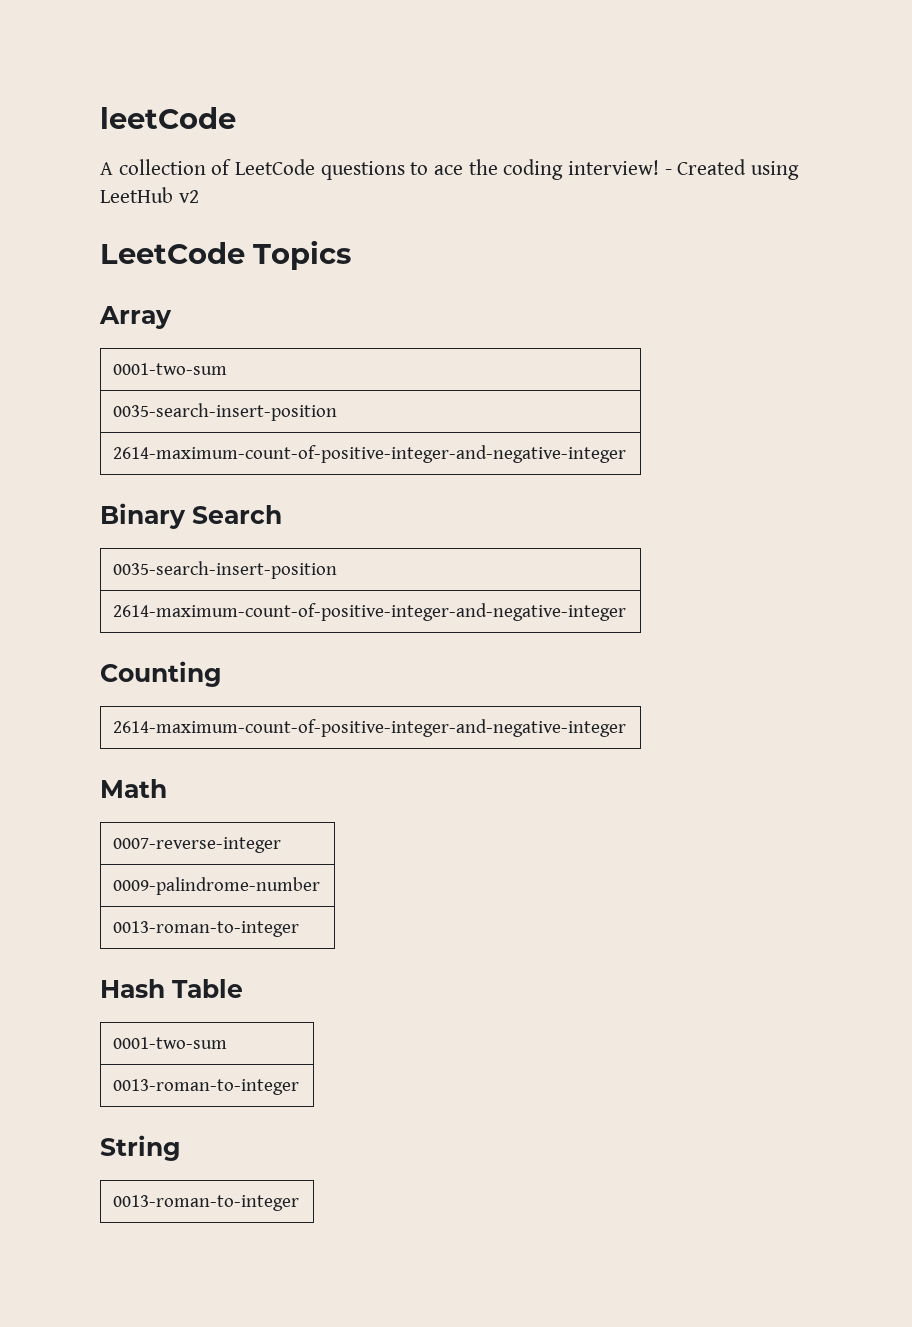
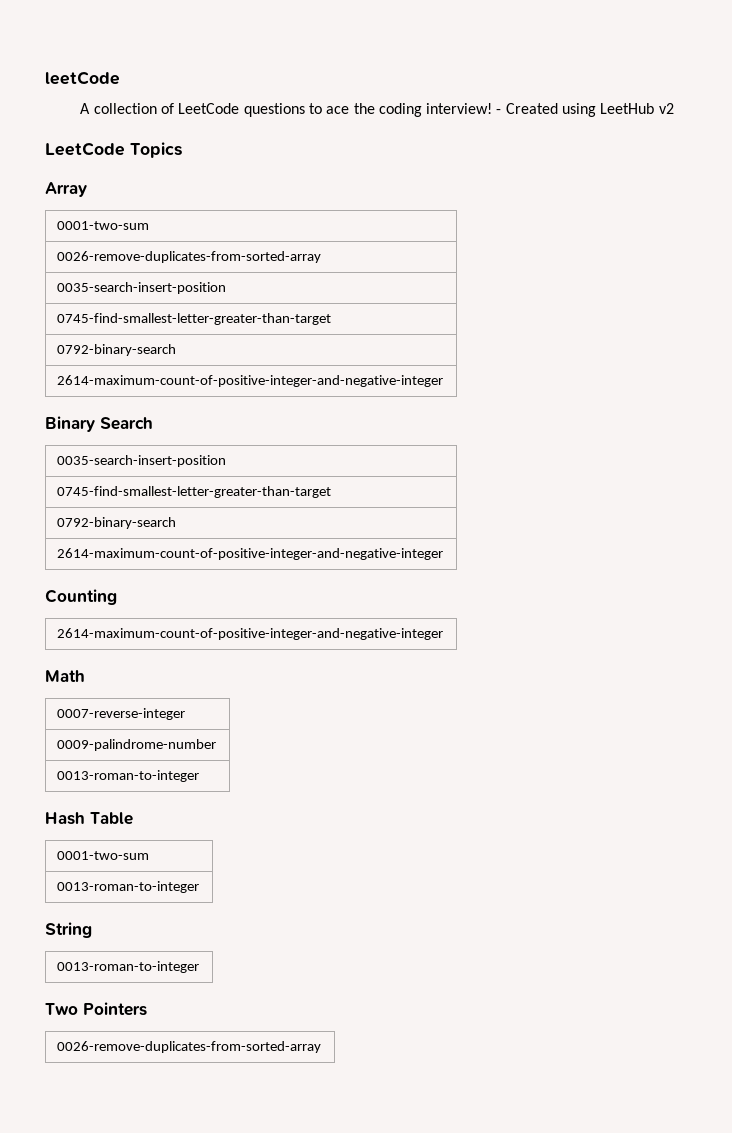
[113,403,338,421] // 0035-search-insert-position -> [57,251,322,263] [57,282,227,294] [57,313,332,325] [57,344,177,356] // 0026-remove-duplicates-from-sorted-array // 0035-search-insert-position // 0745-find-smallest-letter-greater-than-target // 0792-binary-search
(338, 570) none -> [57,486,332,498] [57,517,177,529] // 0745-find-smallest-letter-greater-than-target // 0792-binary-search
(300, 1203) none -> [45,1002,147,1016] [57,1041,322,1053] // Two Pointers // 0026-remove-duplicates-from-sorted-array

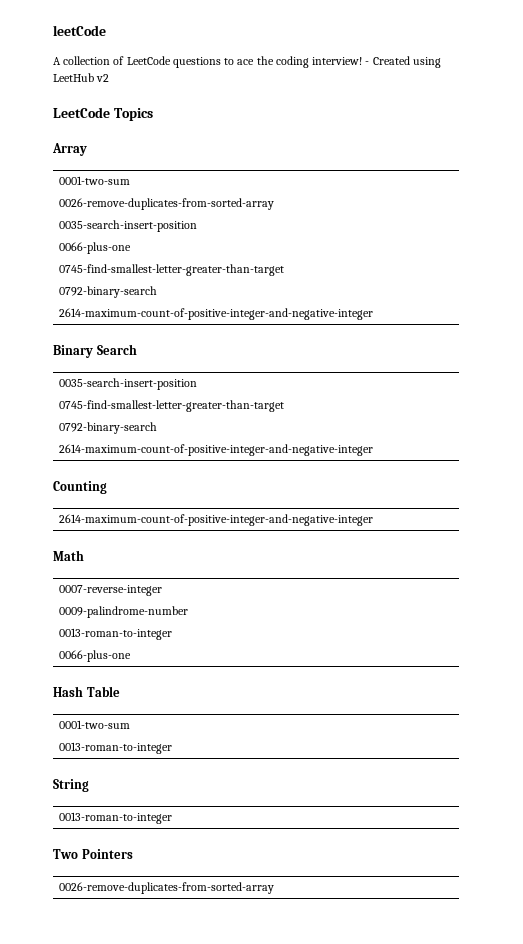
(227, 288) none -> [58,242,131,254] // 0066-plus-one
(200, 776) none -> [58,650,131,662] // 0066-plus-one

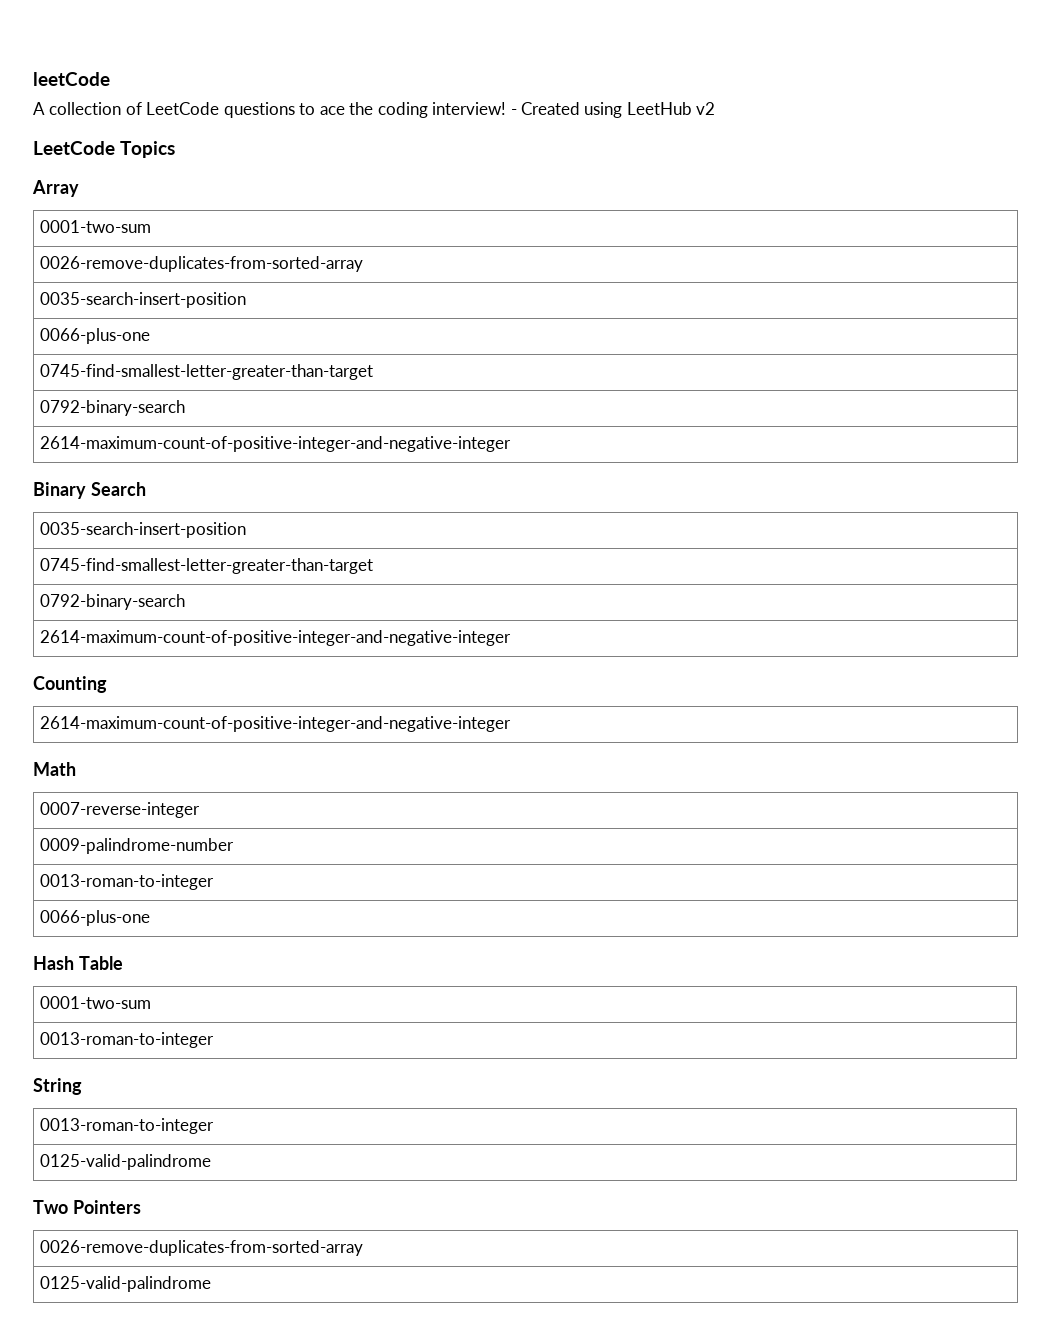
(172, 818) none -> [39,1154,211,1170] // 0125-valid-palindrome
(274, 888) none -> [39,1276,211,1292] // 0125-valid-palindrome

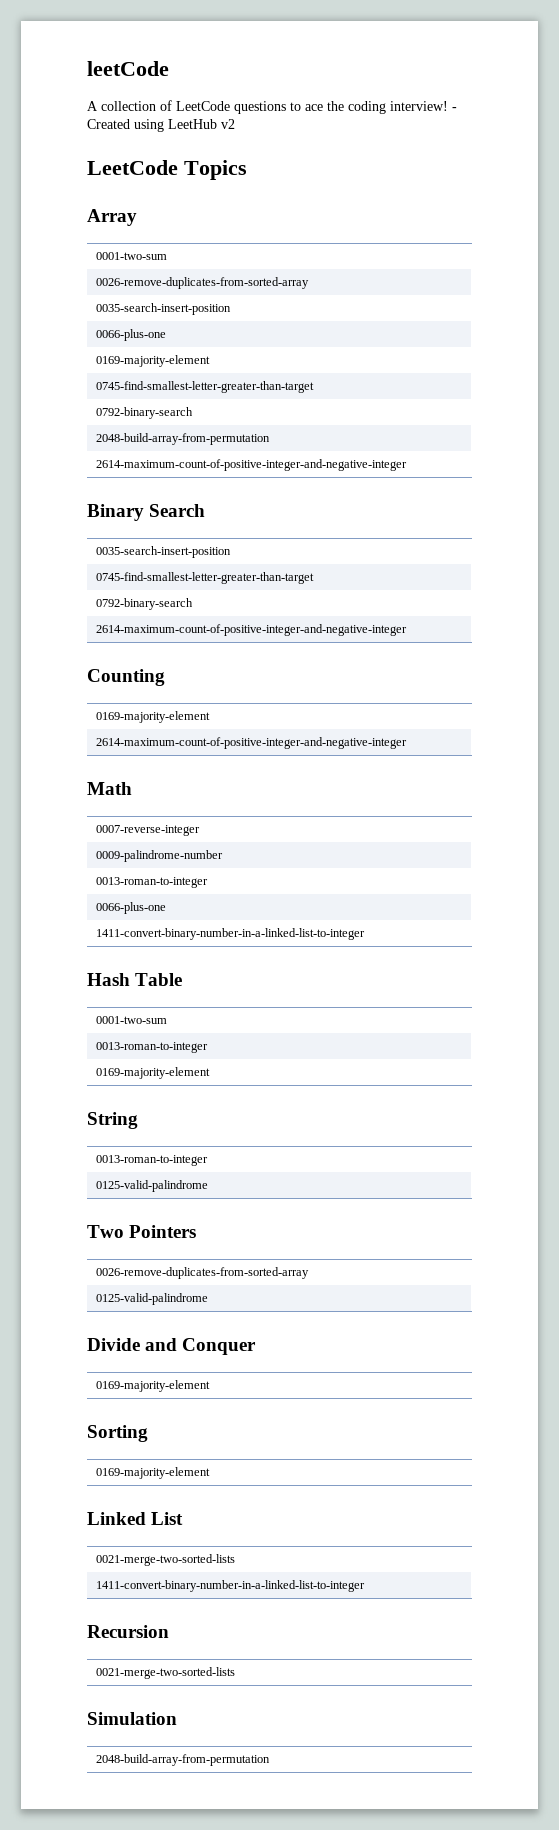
[39,364,373,380] [39,400,185,416] // 0745-find-smallest-letter-greater-than-target // 0792-binary-search -> [95,355,210,367] [95,381,314,393] [95,407,193,419] [95,433,270,445] // 0169-majority-element // 0745-find-smallest-letter-greater-than-target // 0792-binary-search // 2048-build-array-from-permutation
(107, 684) none -> [95,711,210,723] // 0169-majority-element
(150, 918) none -> [95,928,365,940] // 1411-convert-binary-number-in-a-linked-list-to-integer
(214, 1040) none -> [95,1067,210,1079] // 0169-majority-element
(211, 1284) none -> [87,1338,257,1355] [95,1380,210,1392] [87,1425,148,1442] [95,1467,210,1479] [87,1512,184,1525] [95,1554,235,1566] [95,1580,365,1592] [87,1625,169,1638] [95,1667,235,1679] [87,1712,177,1725] [95,1754,270,1766] // Divide and Conquer // 0169-majority-element // Sorting // 0169-majority-element // Linked List // 0021-merge-two-sorted-lists // 1411-convert-binary-number-in-a-linked-list-to-integer // Recursion // 0021-merge-two-sorted-lists // Simulation // 2048-build-array-from-permutation

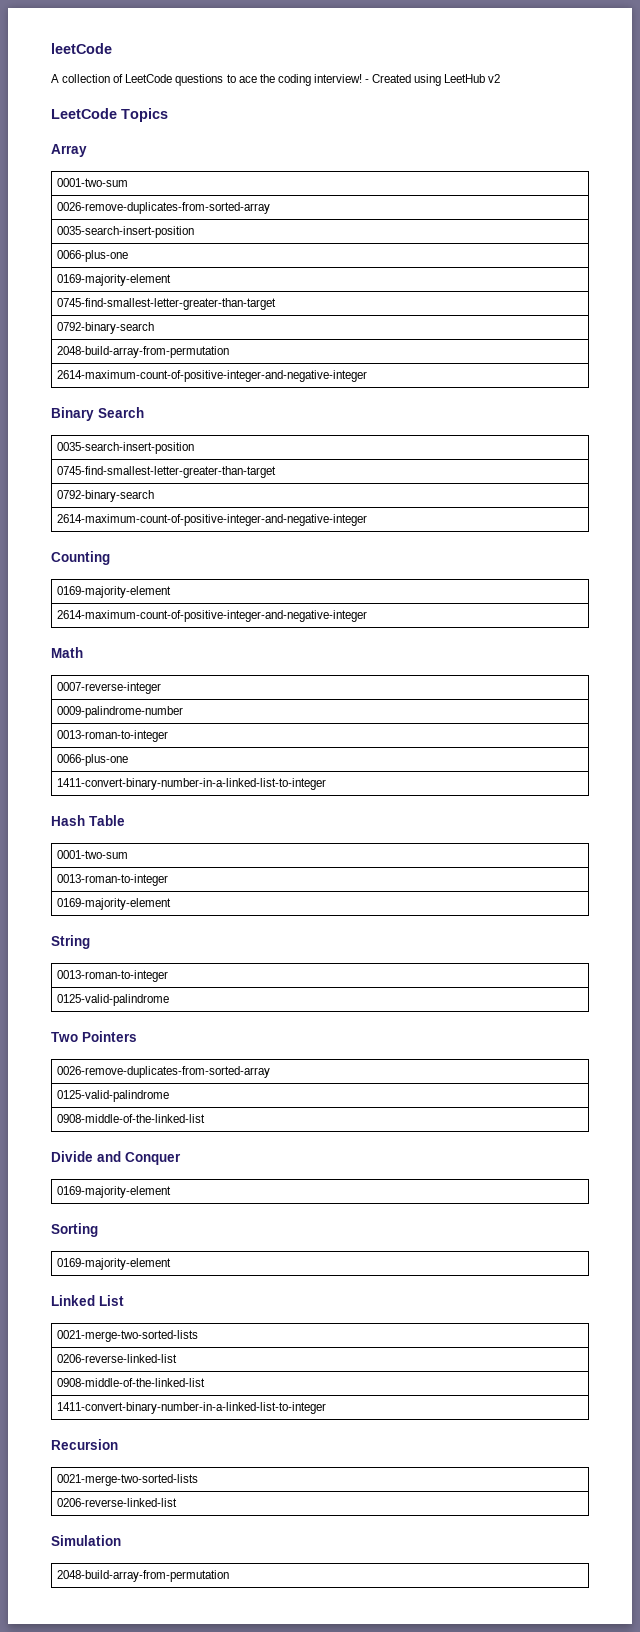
(208, 1299) none -> [57,1114,206,1123] // 0908-middle-of-the-linked-list
(235, 1560) none -> [57,1354,178,1363] [57,1378,206,1387] // 0206-reverse-linked-list // 0908-middle-of-the-linked-list
(235, 1673) none -> [57,1498,178,1507] // 0206-reverse-linked-list

